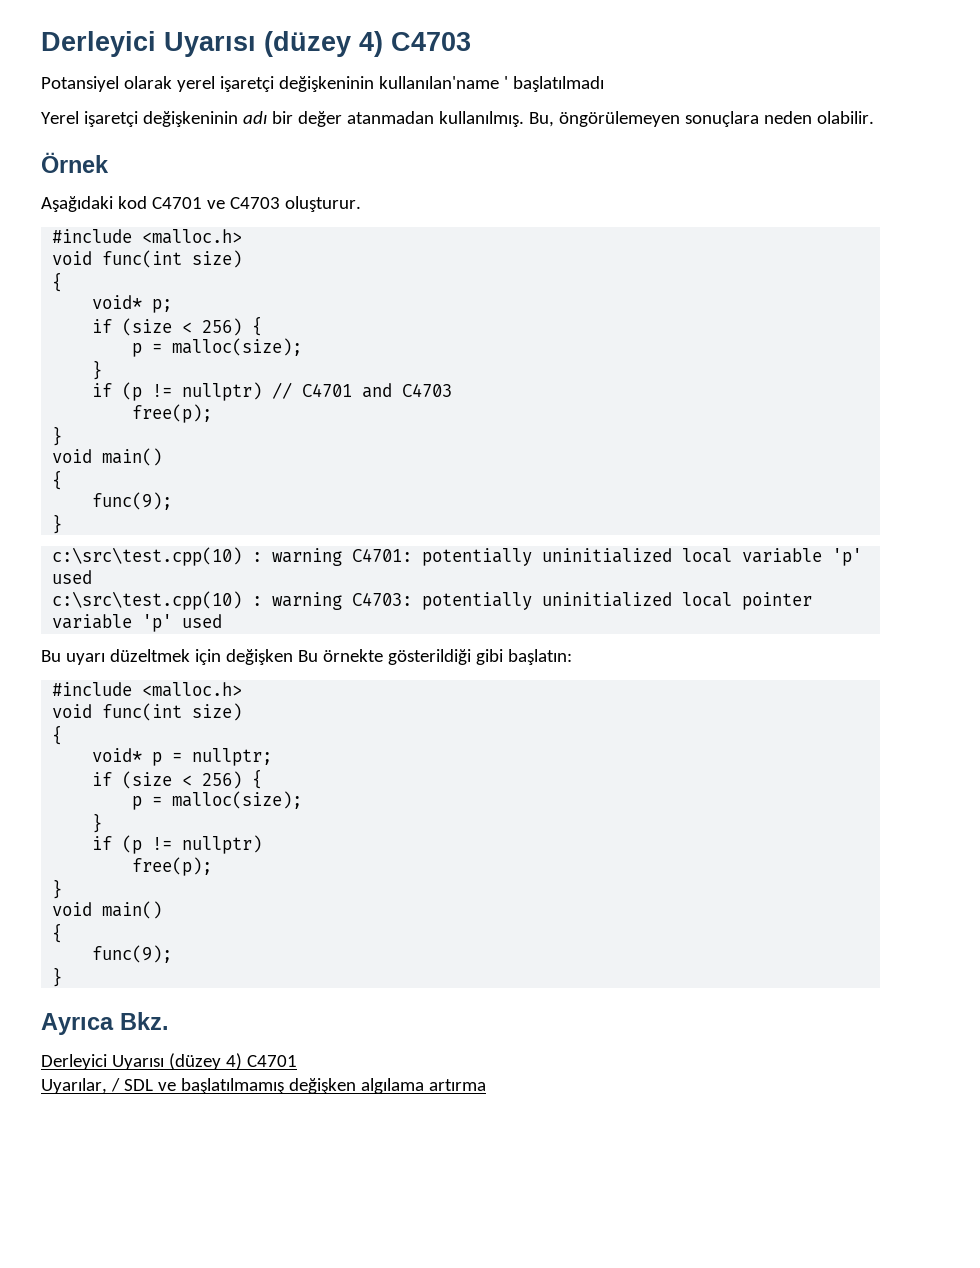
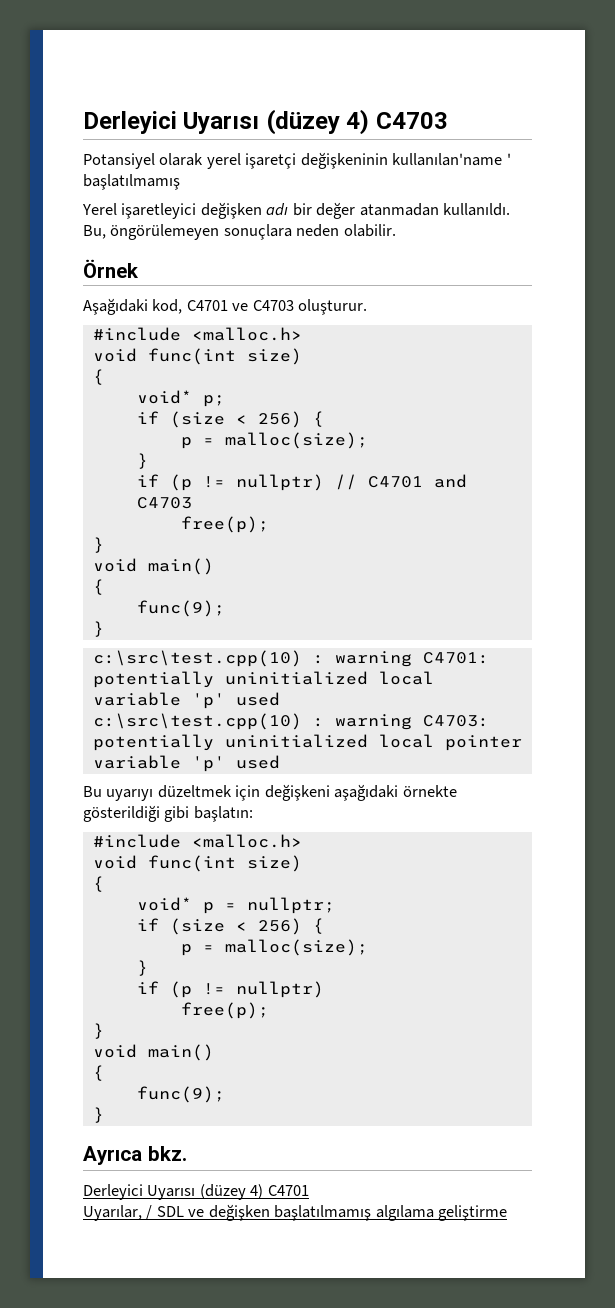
[512,76,604,92] başlatılmadı -> [83,174,180,190] başlatılmamış
[83,111,238,127] işaretçi değişkeninin -> [121,202,262,219] işaretleyici değişken
[438,111,524,127] kullanılmış. -> [443,203,511,216] kullanıldı.
[117,196,147,209] kod -> [152,299,183,314] kod,
[65,653,105,665] uyarı -> [106,789,154,801] uyarıyı
[225,649,318,665] değişken Bu -> [264,784,399,801] değişkeni aşağıdaki
[120,1012,169,1030] Bkz. -> [147,1146,187,1161] bkz.
[180,1078,486,1094] başlatılmamış değişken algılama artırma -> [208,1204,508,1221] değişken başlatılmamış algılama geliştirme

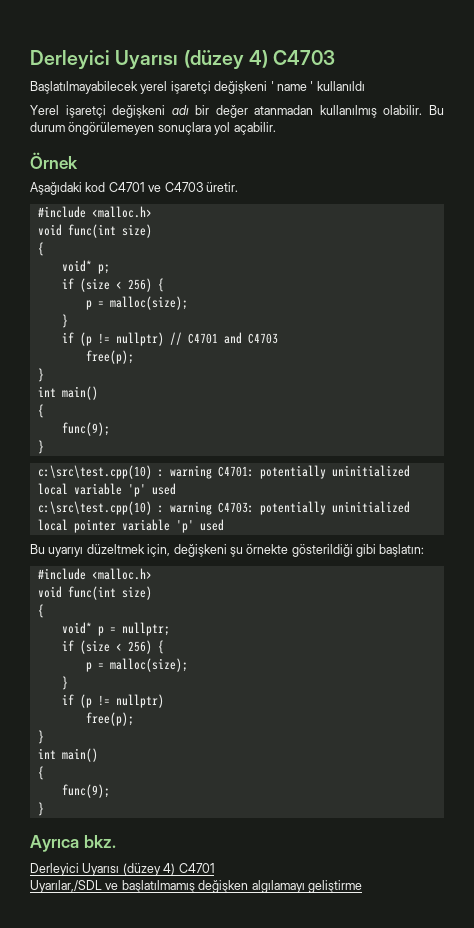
[83,152,511,169] [83,174,180,190] Potansiyel olarak yerel işaretçi değişkeninin kullanılan'name ' başlatılmamış -> [30,81,365,94] Başlatılmayabilecek yerel işaretçi değişkeni ' name ' kullanıldı
[121,202,262,219] işaretleyici değişken -> [65,105,166,118] işaretçi değişkeni
[443,203,511,216] [83,224,396,240] kullanıldı. Bu, öngörülemeyen sonuçlara neden olabilir. -> [319,105,444,118] [30,122,276,135] kullanılmış olabilir. Bu durum öngörülemeyen sonuçlara yol açabilir.
[152,299,183,314] kod, -> [85,182,106,192] kod
[298,299,368,315] oluşturur. -> [205,182,238,192] üretir.
[92,558,137,572] void -> [37,386,56,397] int
[235,784,399,801] için değişkeni aşağıdaki -> [147,544,243,557] için, değişkeni şu
[92,1044,137,1058] void -> [37,748,56,759] int
[83,1204,434,1221] Uyarılar, / SDL ve değişken başlatılmamış algılama -> [30,880,305,893] Uyarılar,/SDL ve başlatılmamış değişken algılamayı

